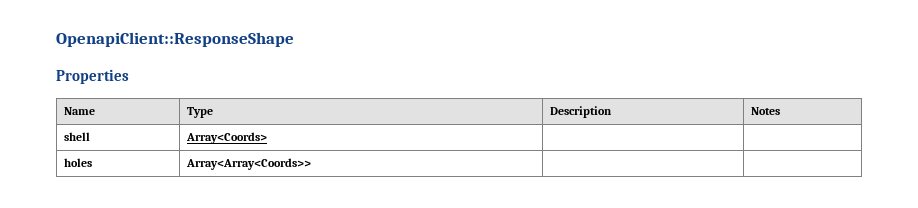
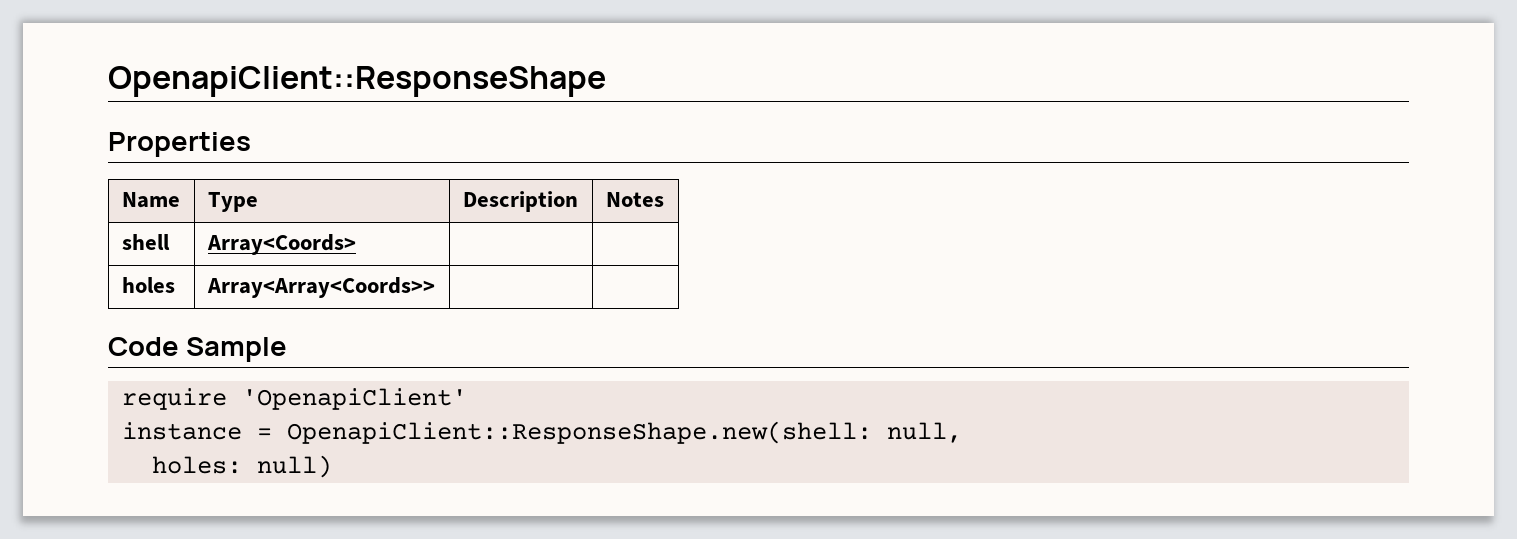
(311, 164) none -> [108,337,288,362] [121,388,467,410] [121,421,962,444] [151,455,332,478] // Code Sample // require 'OpenapiClient' // instance = OpenapiClient::ResponseShape.new(shell: null, // holes: null)

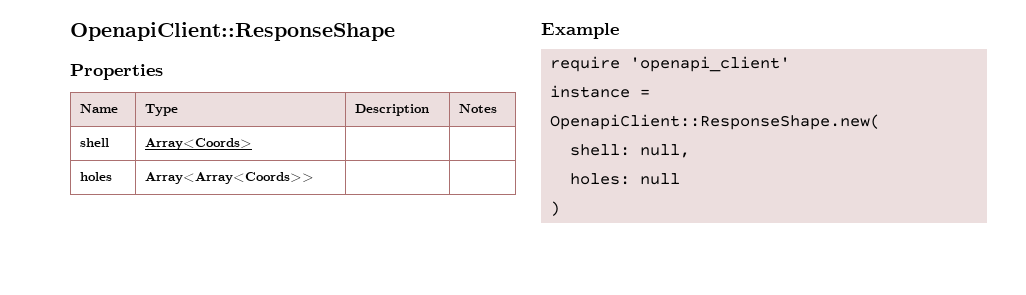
[108,337,288,362] Code Sample -> [541,23,619,39] Example
[241,388,467,410] 'OpenapiClient' -> [629,56,790,72] 'openapi_client'
[286,421,872,444] OpenapiClient::ResponseShape.new(shell: -> [549,114,880,130] [569,144,630,156] OpenapiClient::ResponseShape.new( // shell:
[256,455,332,478] null) -> [639,173,680,185] [549,201,560,216] null // )

